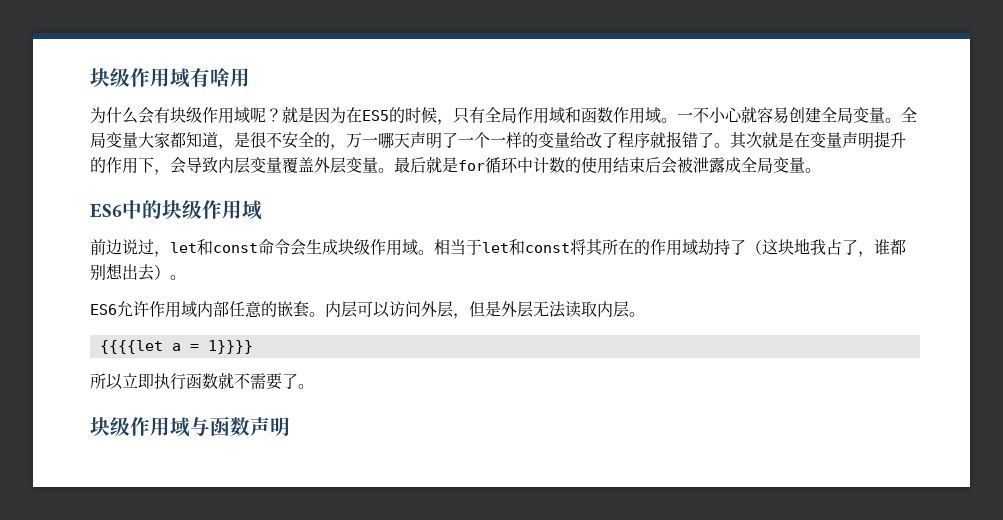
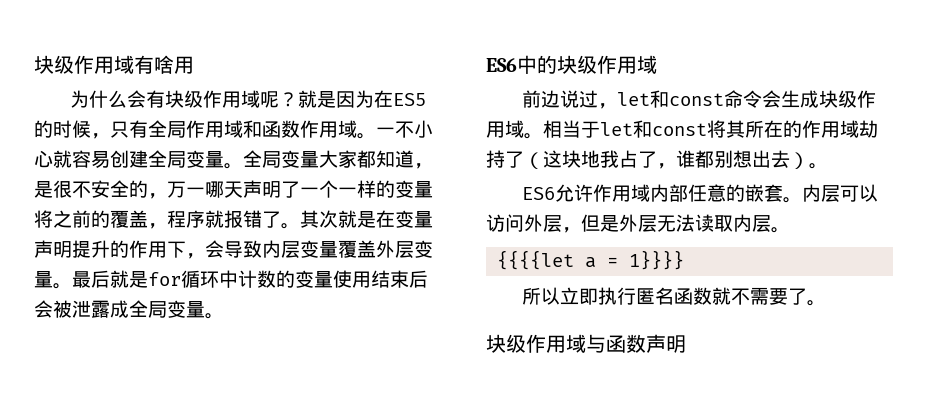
[570,132,618,148] 给改了 -> [34,210,167,229] 将之前的覆盖，
(581, 165) none -> [295,270,333,288] 变量
(186, 381) none -> [635,287,674,305] 匿名

